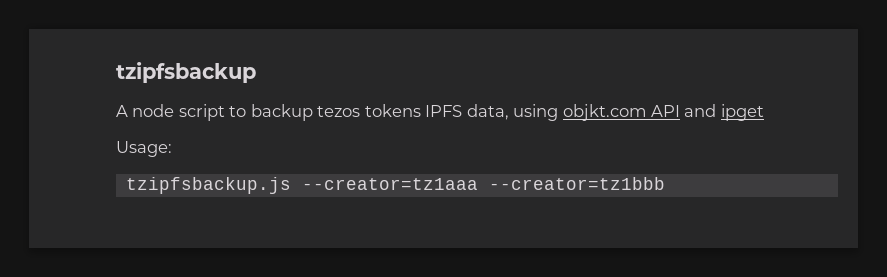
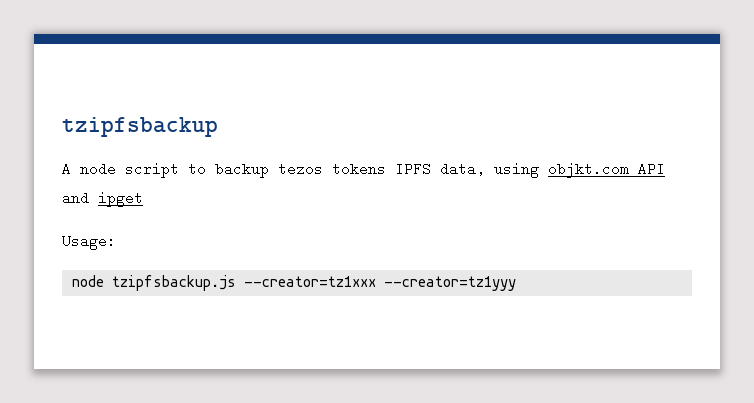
[125,177,665,194] tzipfsbackup.js --creator=tz1aaa --creator=tz1bbb -> [72,275,517,291] node tzipfsbackup.js --creator=tz1xxx --creator=tz1yyy

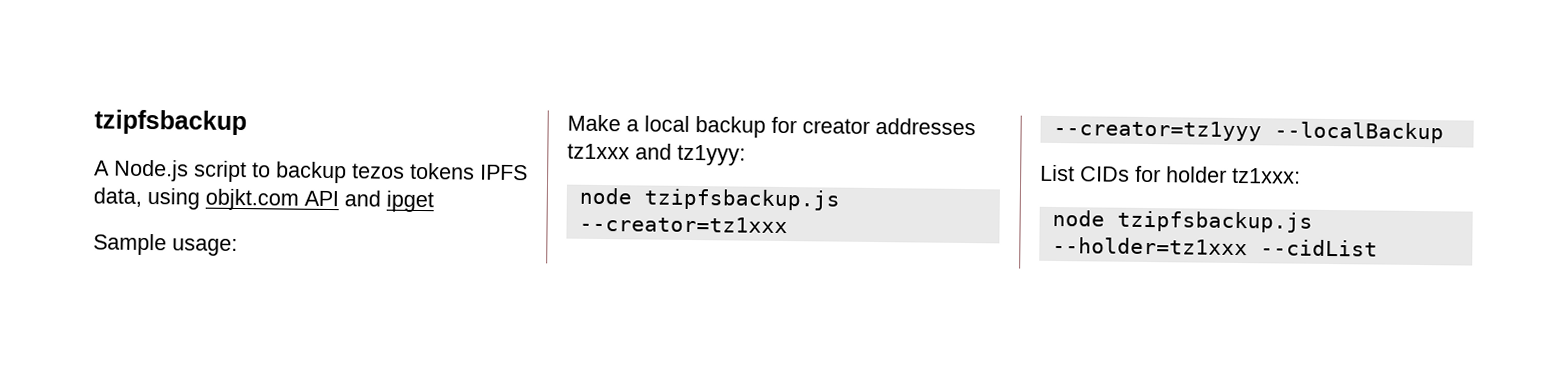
[80,162,116,176] node -> [114,159,189,182] Node.js
[62,234,116,250] [72,275,517,291] Usage: // node tzipfsbackup.js --creator=tz1xxx --creator=tz1yyy -> [93,233,238,256] [567,114,976,138] [567,143,746,166] [578,187,840,211] [578,215,788,234] [1052,119,1444,144] [1040,164,1301,184] [1051,209,1313,233] [1051,236,1378,257] Sample usage: // Make a local backup for creator addresses tz1xxx and tz1yyy: // node tzipfsbackup.js --creator=tz1xxx --creator=tz1yyy --localBackup // List CIDs for holder tz1xxx: // node tzipfsbackup.js --holder=tz1xxx --cidList

